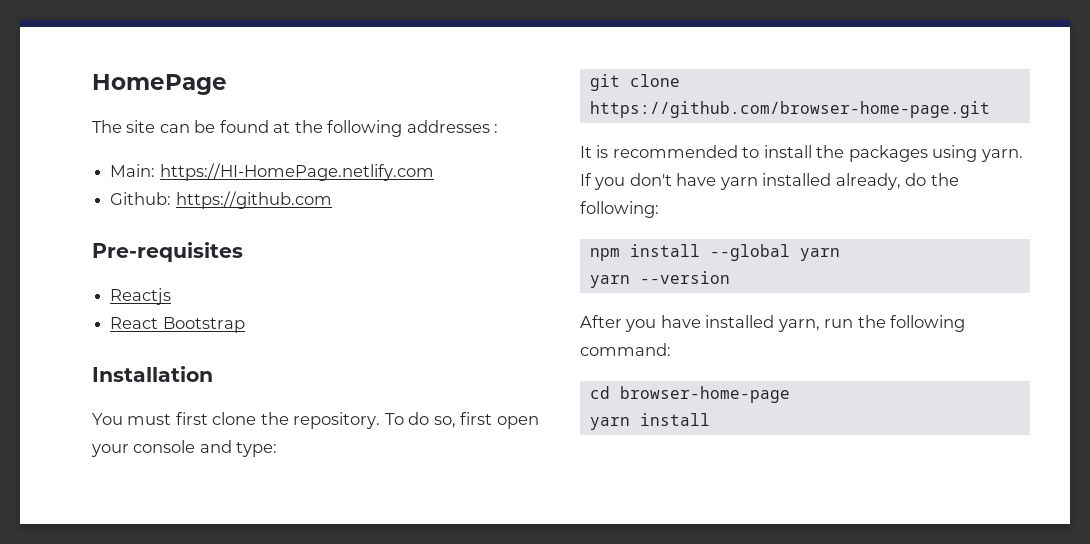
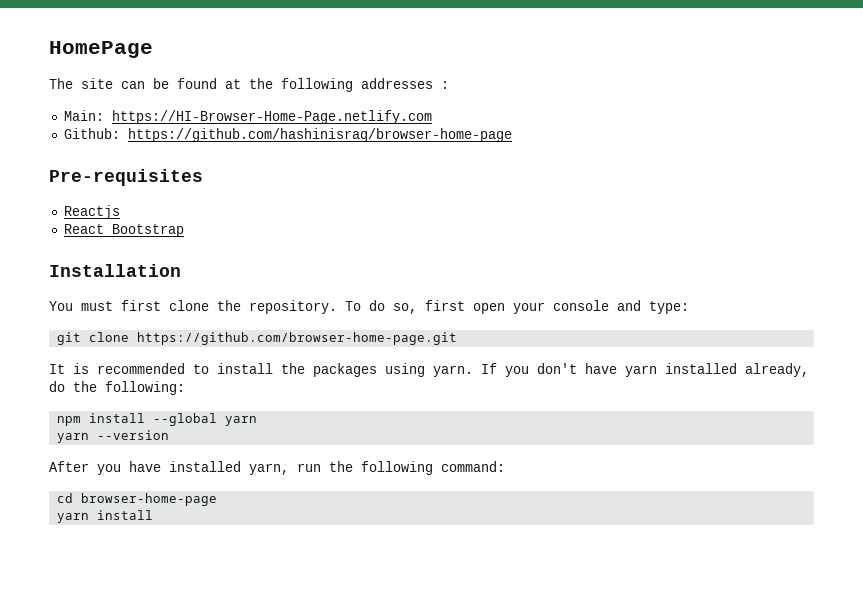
[159,163,434,181] https://HI-HomePage.netlify.com -> [111,110,432,124] https://HI-Browser-Home-Page.netlify.com
[175,191,332,209] https://github.com -> [127,128,512,142] https://github.com/hashinisraq/browser-home-page

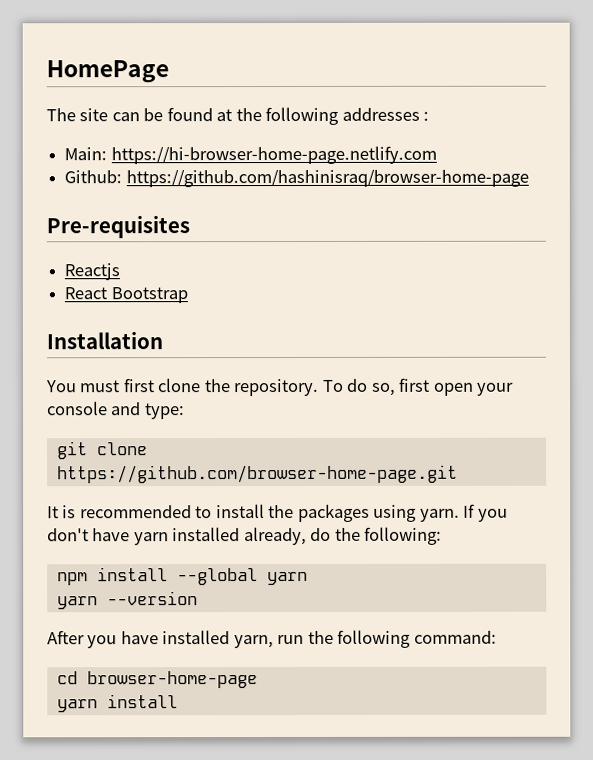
[111,110,432,124] https://HI-Browser-Home-Page.netlify.com -> [110,145,437,165] https://hi-browser-home-page.netlify.com

